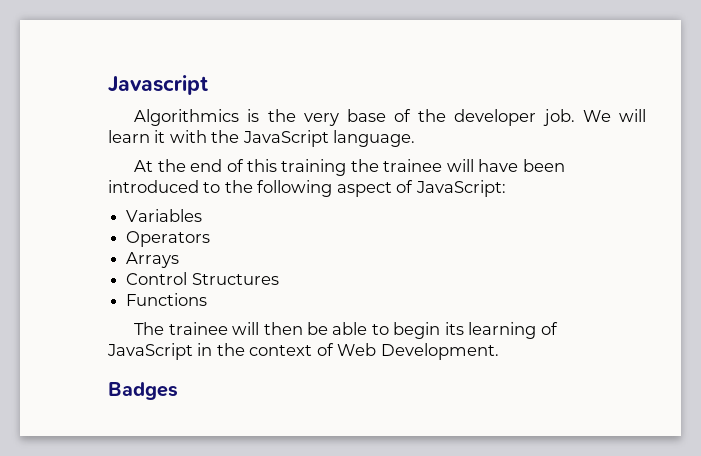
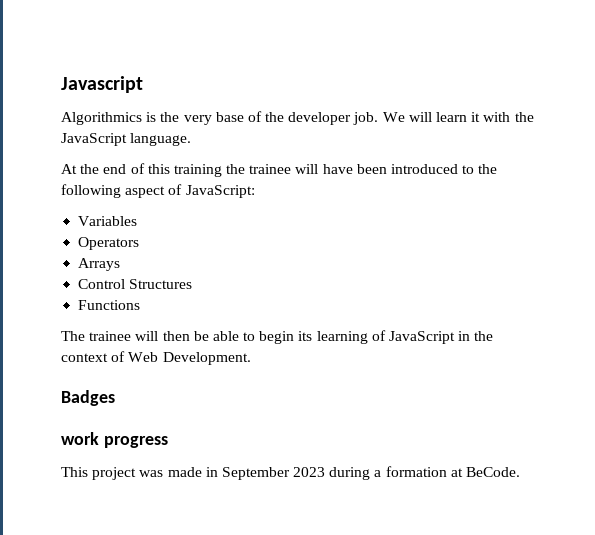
(178, 391) none -> [61,432,168,448] [61,466,521,480] // work progress // This project was made in September 2023 during a formation at BeCode.

